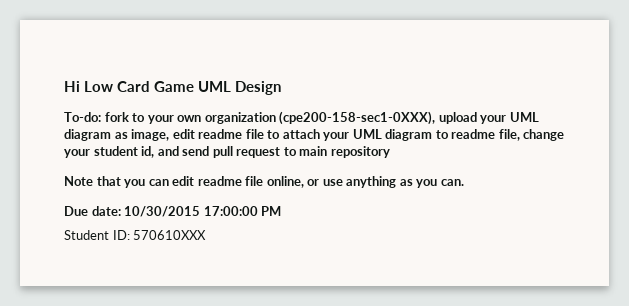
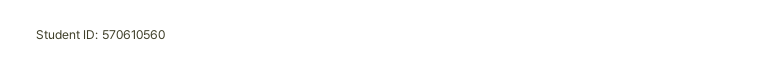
[64,81,281,95] [64,111,539,125] [64,129,565,141] [64,146,390,158] [64,176,464,188] [64,206,282,217] Hi Low Card Game UML Design // To-do: fork to your own organization (cpe200-158-sec1-0XXX), upload your UML diagram as image, edit readme file to attach your UML diagram to readme file, change your student id, and send pull request to main repository // Note that you can edit readme file online, or use anything as you can. // Due date: 10/30/2015 17:00:00 PM // -> (36, 35) none
[133,230,207,240] 570610XXX -> [101,30,165,40] 570610560

